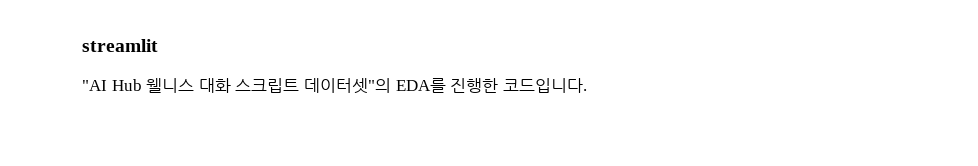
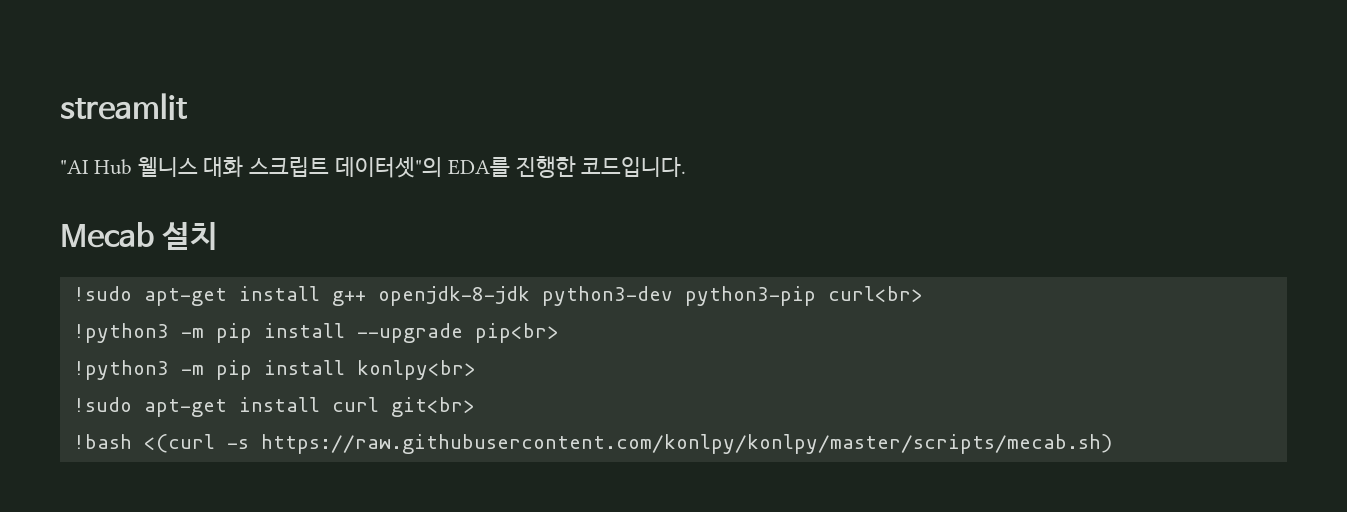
(587, 85) none -> [60,222,219,250] [72,286,923,306] [72,323,559,343] [72,360,476,380] [72,397,475,417] [72,434,1112,454] // Mecab 설치 // !sudo apt-get install g++ openjdk-8-jdk python3-dev python3-pip curl<br> // !python3 -m pip install --upgrade pip<br> // !python3 -m pip install konlpy<br> // !sudo apt-get install curl git<br> // !bash <(curl -s https://raw.githubusercontent.com/konlpy/konlpy/master/scripts/mecab.sh)

